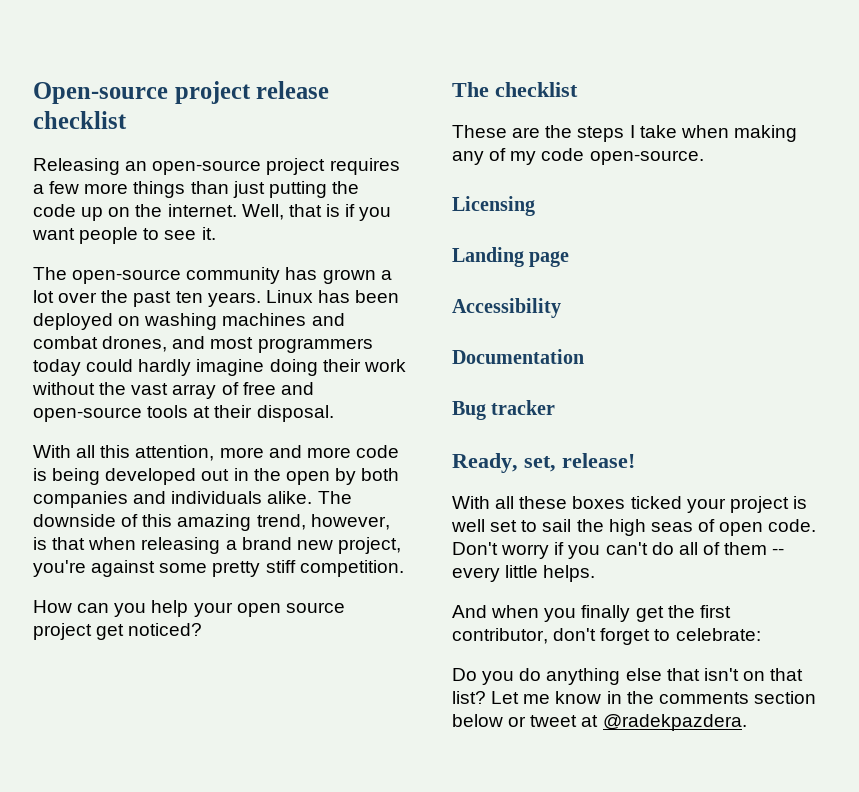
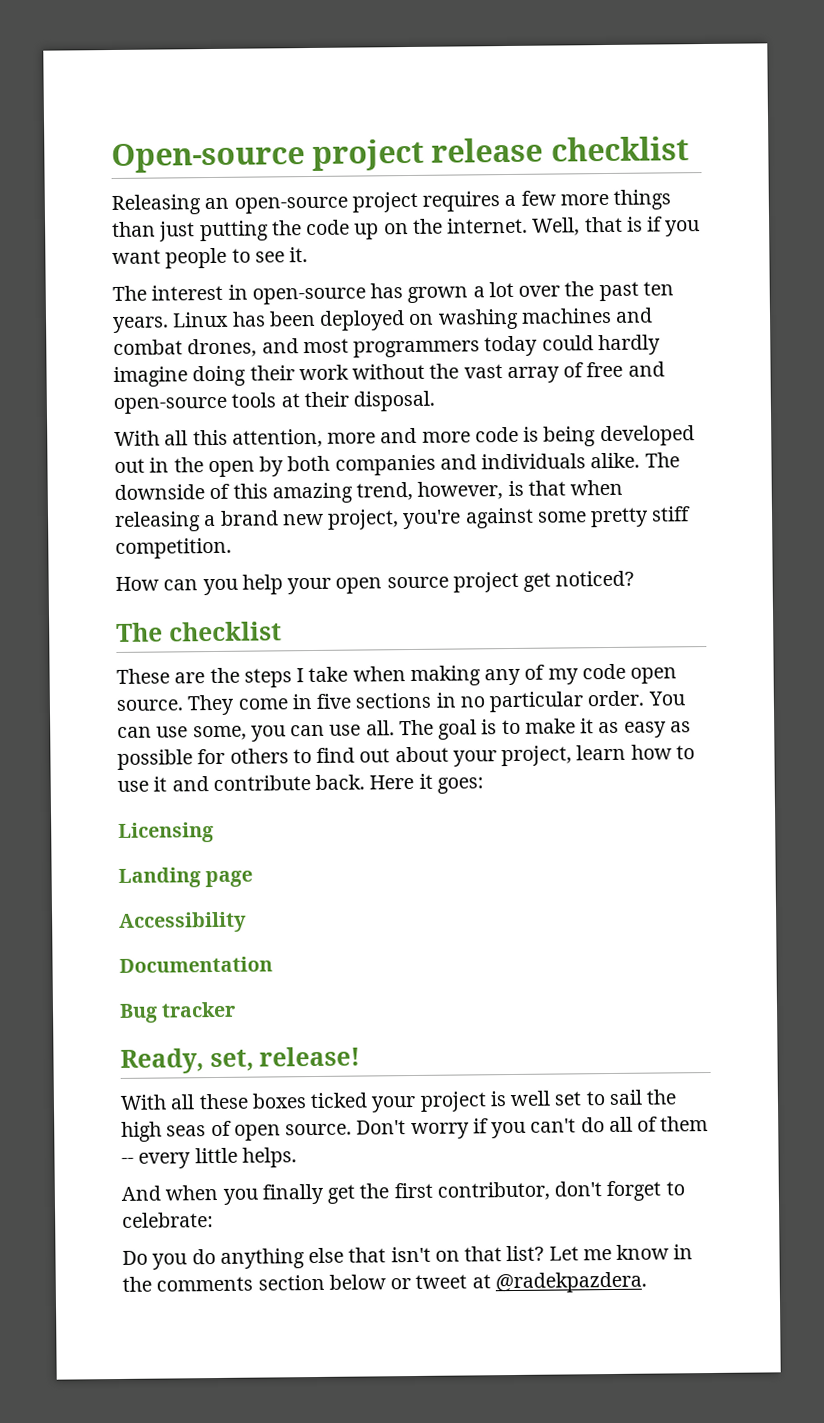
[72,267,281,284] open-source community -> [151,284,366,305] interest in open-source
[589,150,704,165] open-source. -> [630,667,678,684] [116,690,685,716] [117,718,691,742] [117,744,695,770] [117,773,484,794] open source. They come in five sections in no particular order. You can use some, you can use all. The goal is to make it as easy as possible for others to find out about your project, learn how to use it and contribute back. Here it goes:
[768,519,817,532] code. -> [285,1123,353,1136] source.

